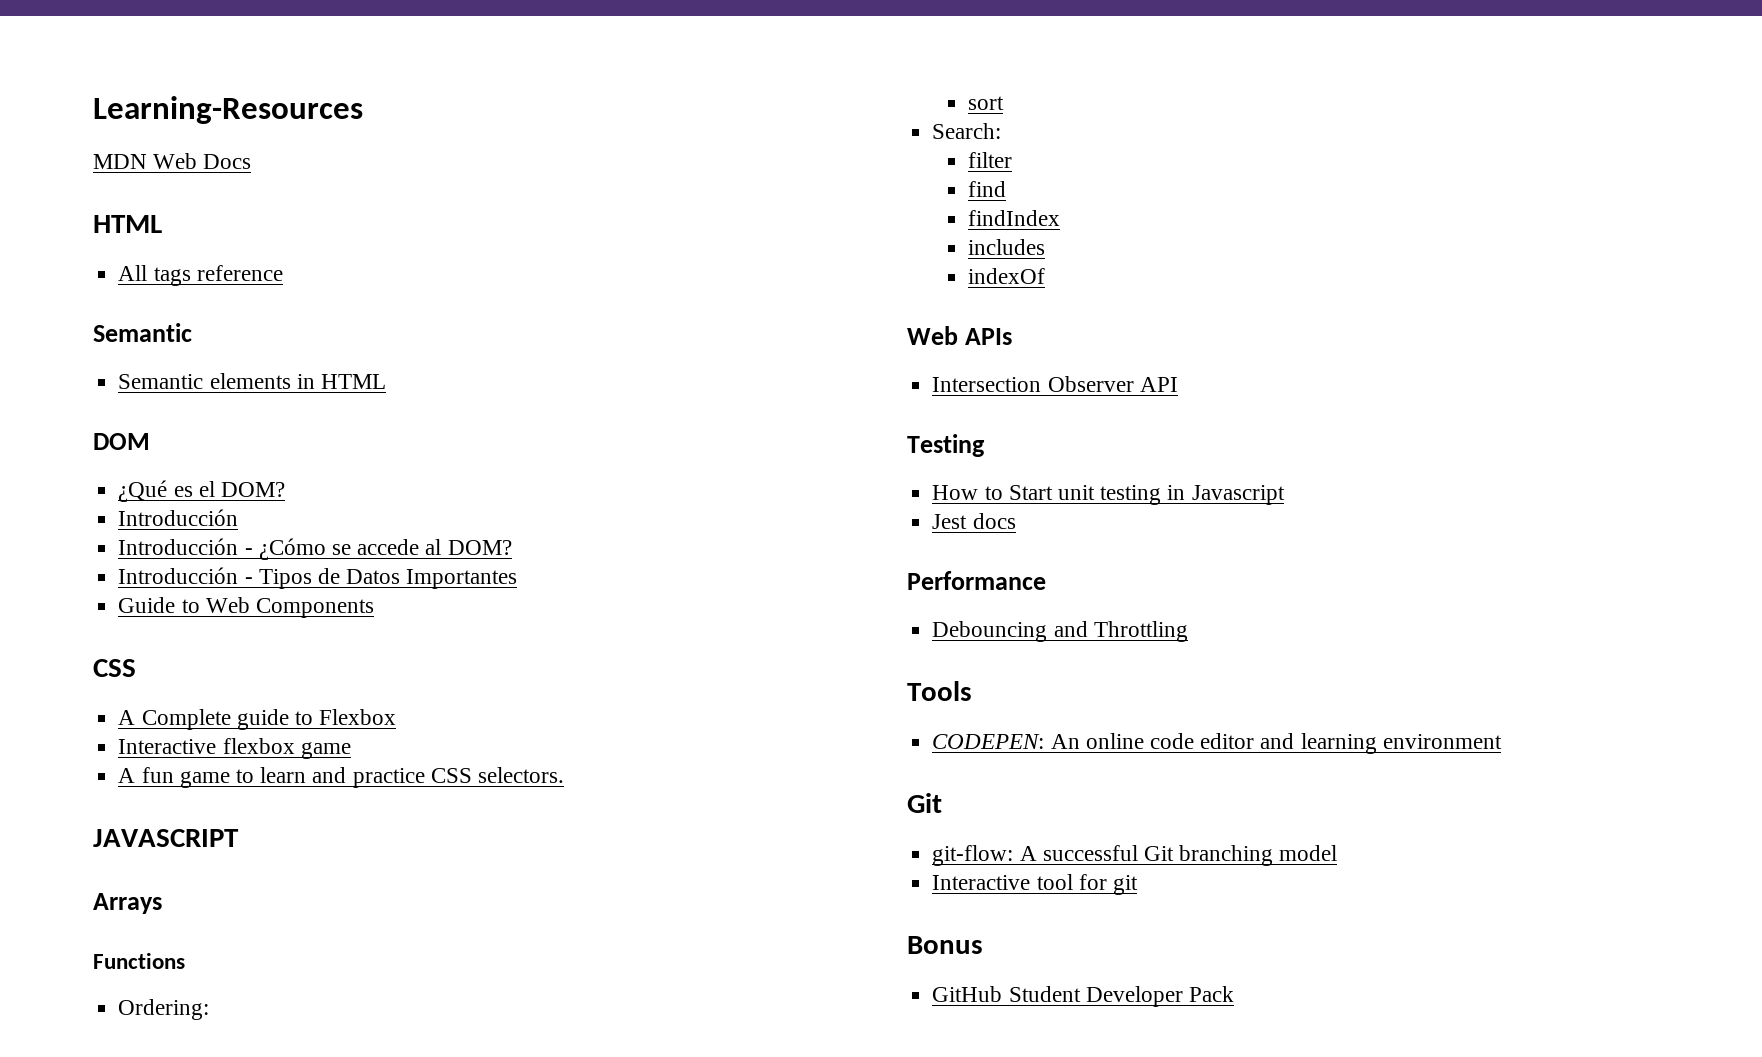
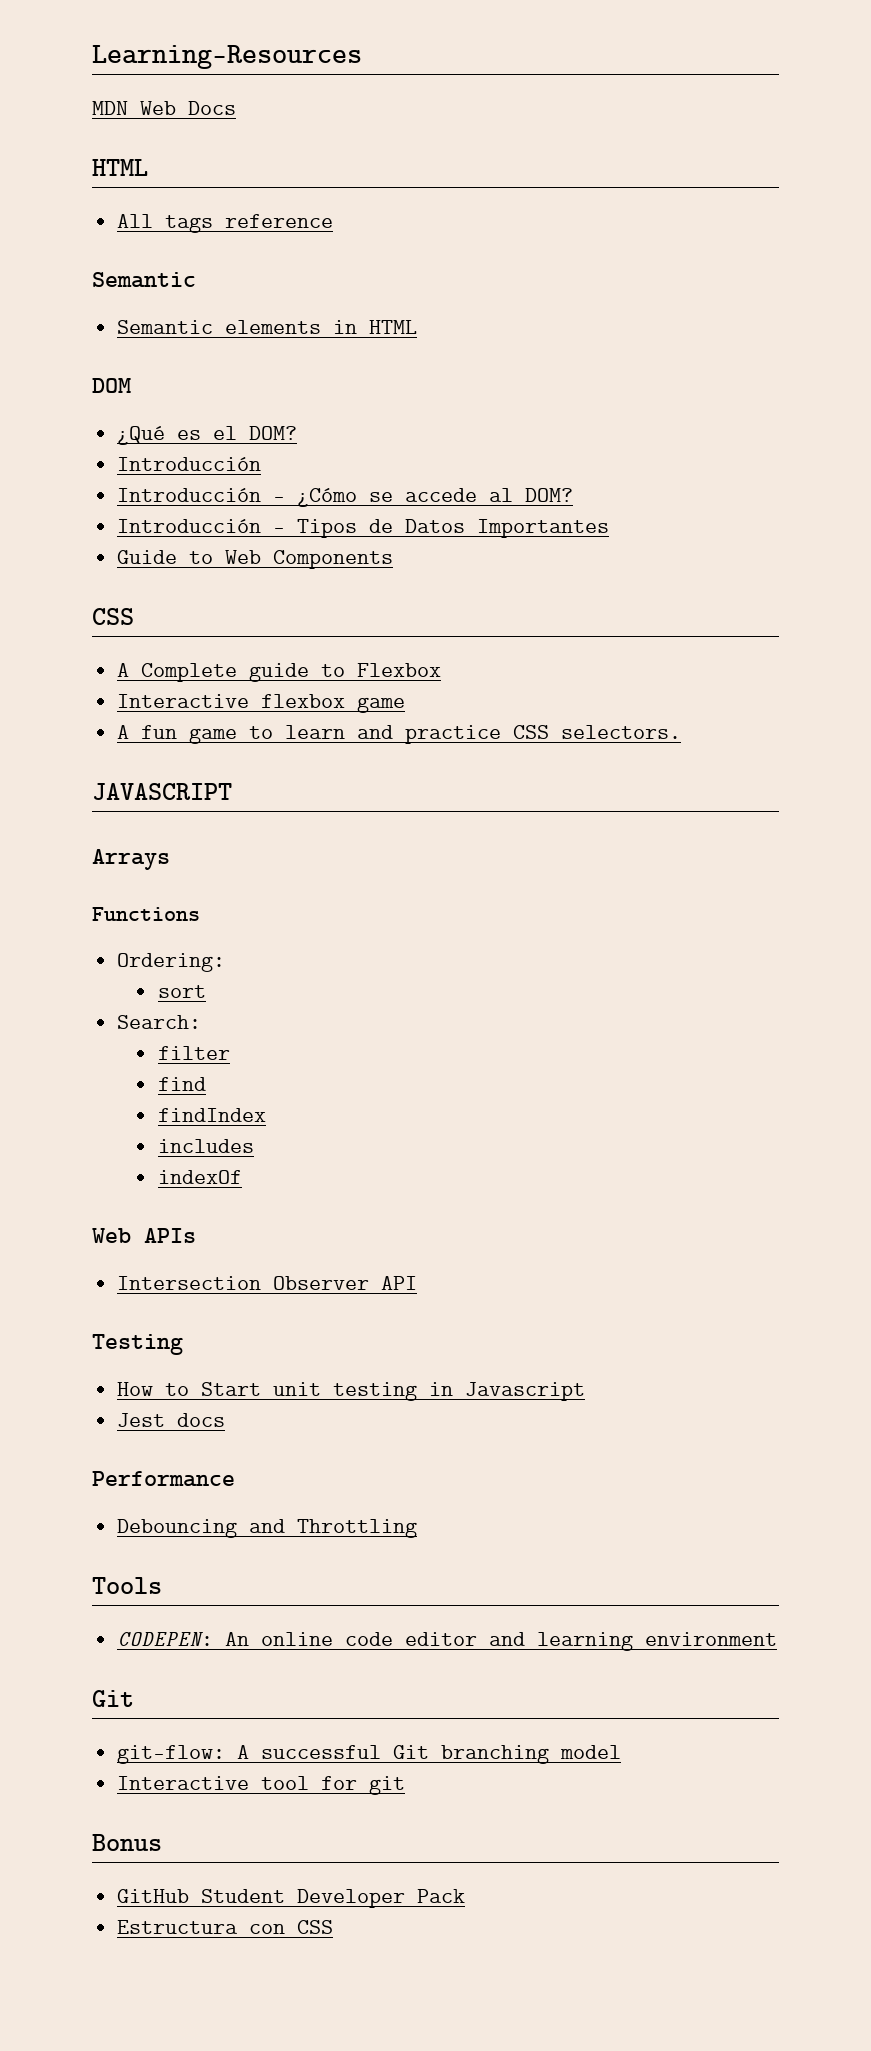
(1234, 994) none -> [117,1920,334,1934] // Estructura con CSS

